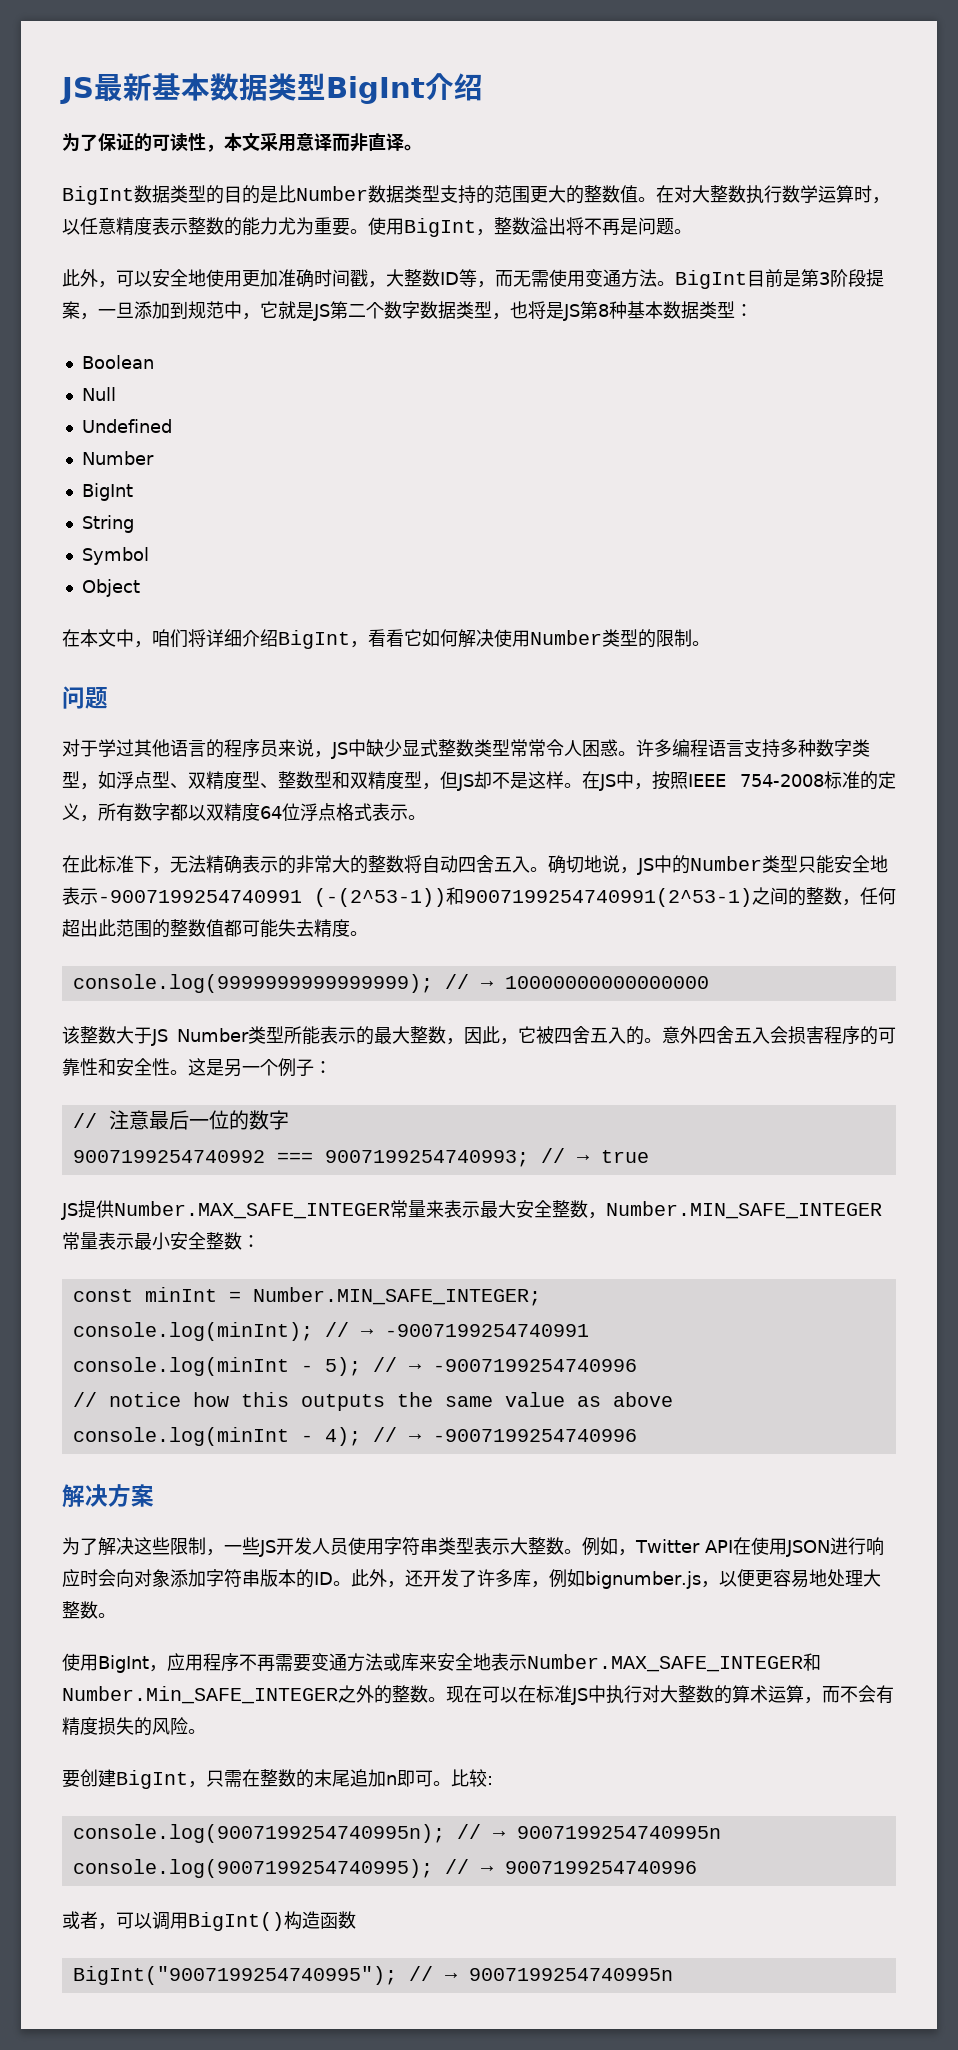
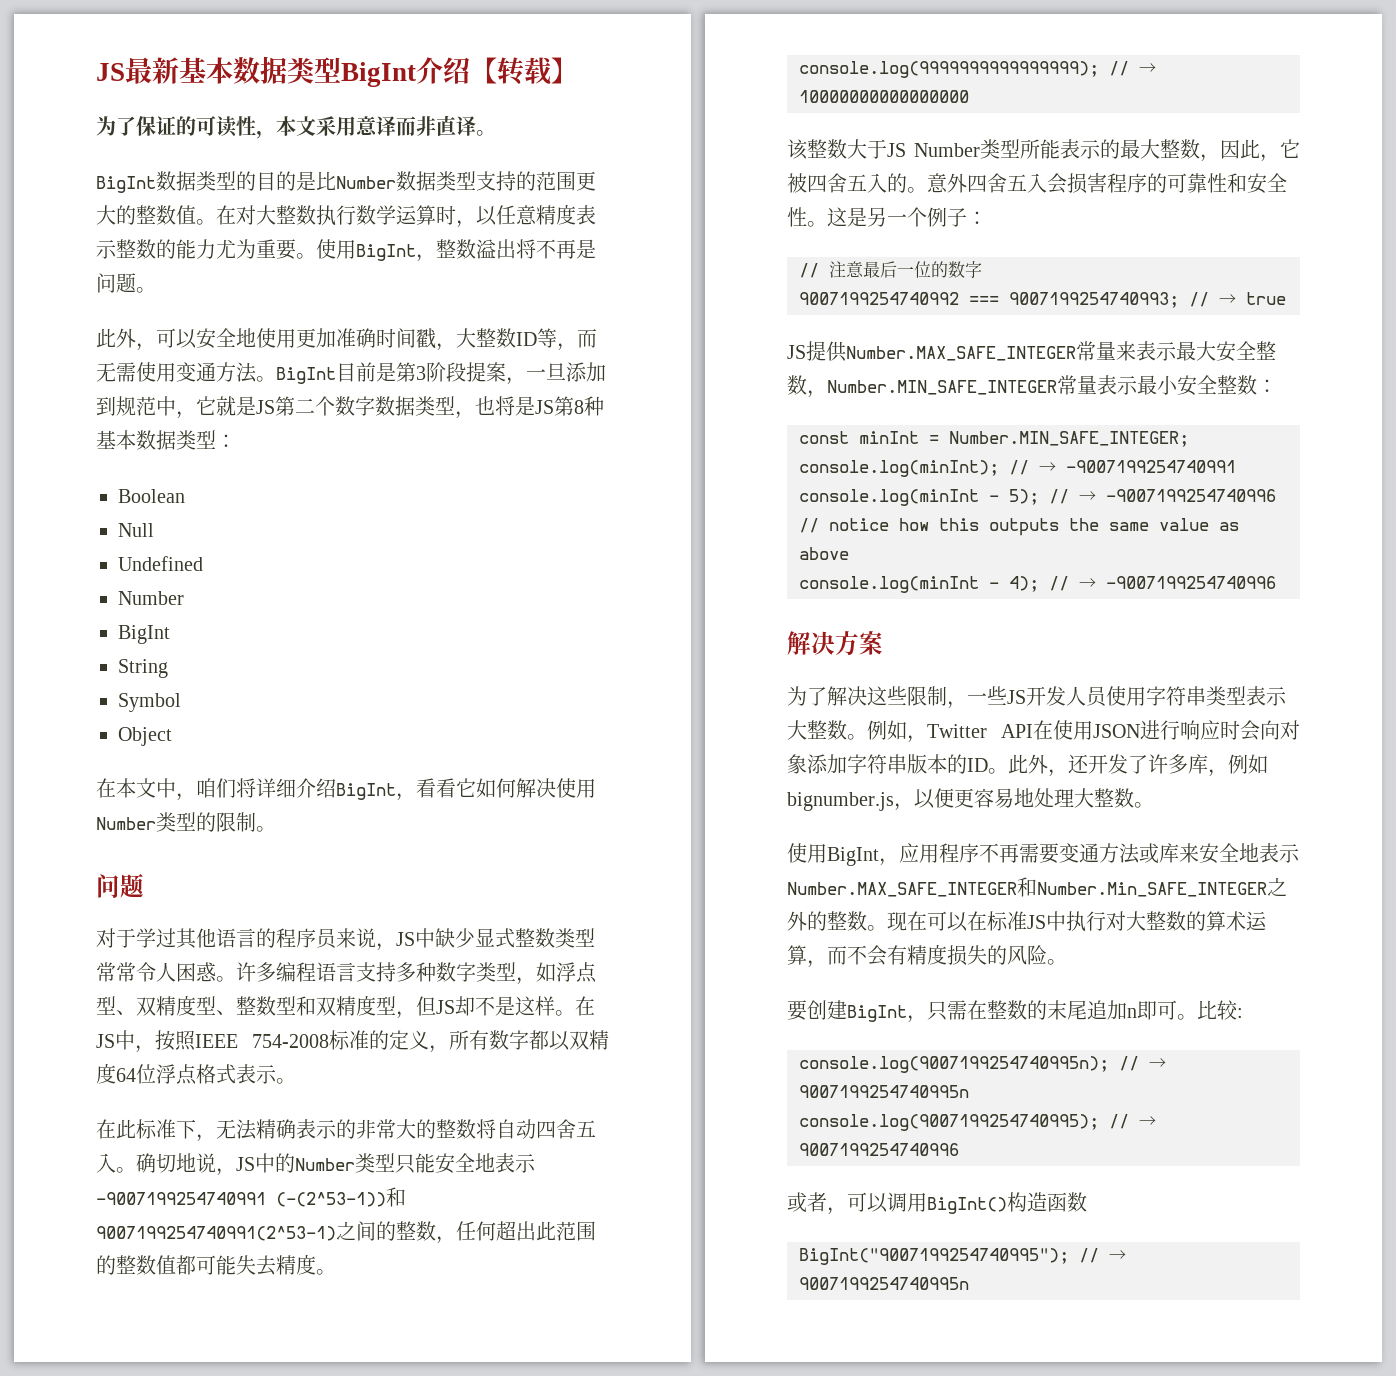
(483, 87) none -> [470,57,578,85] 【转载】

